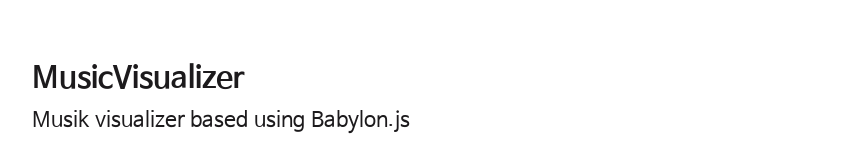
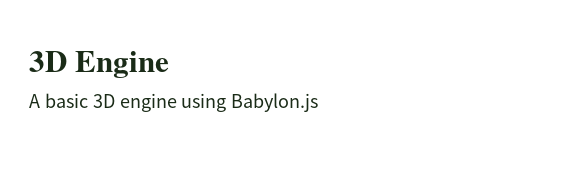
[32,63,245,90] [32,110,249,128] MusicVisualizer // Musik visualizer based -> [29,51,170,78] [29,93,177,112] 3D Engine // A basic 3D engine

